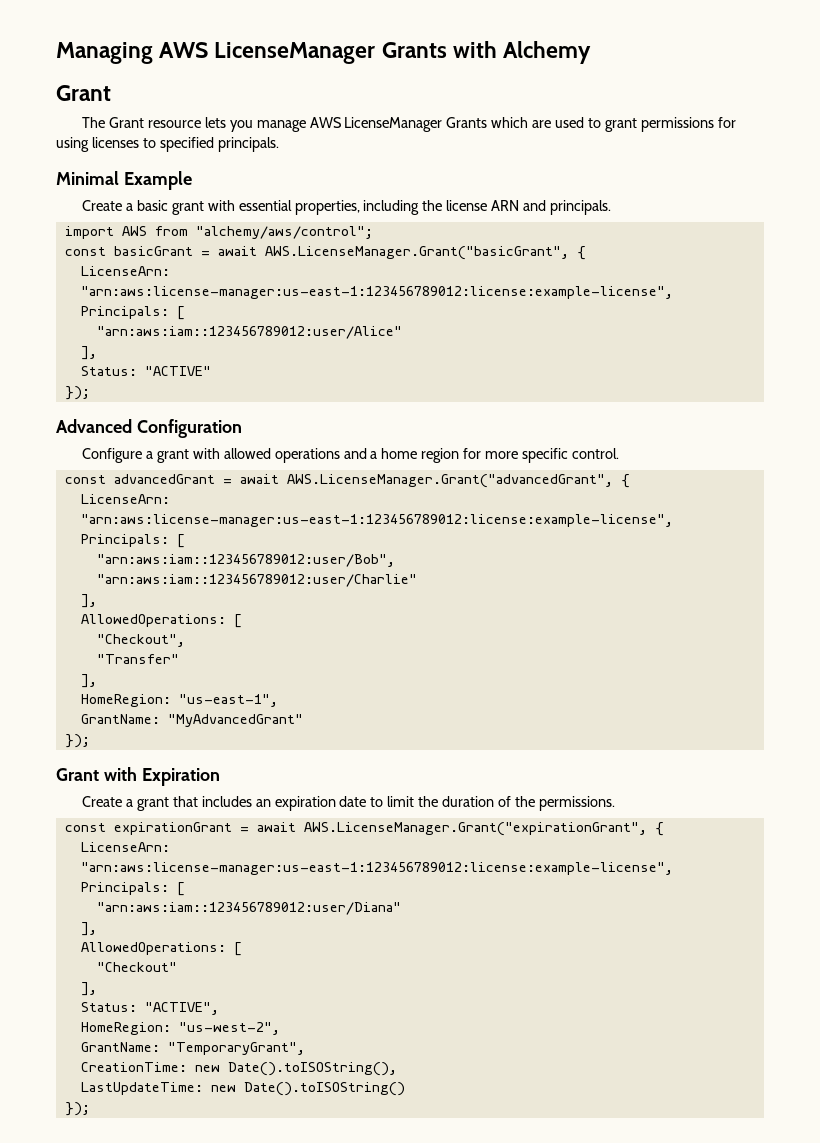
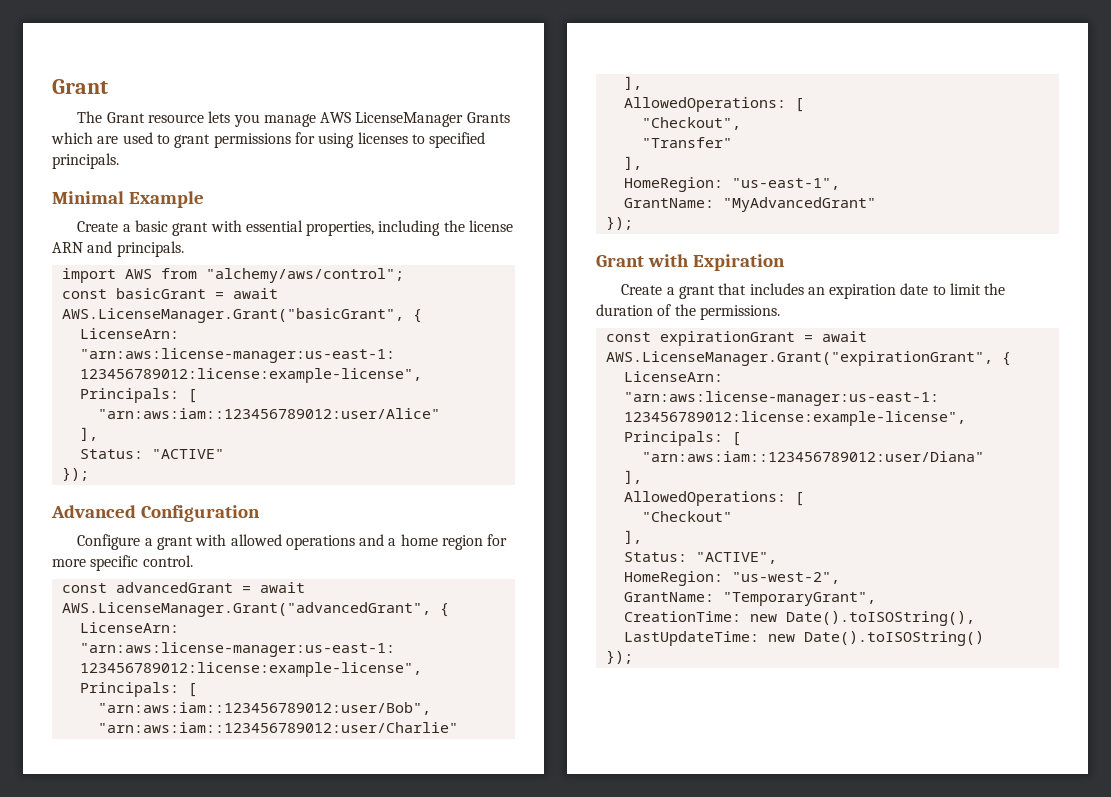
[56,41,592,64] Managing AWS LicenseManager Grants with Alchemy // -> (52, 86) none

